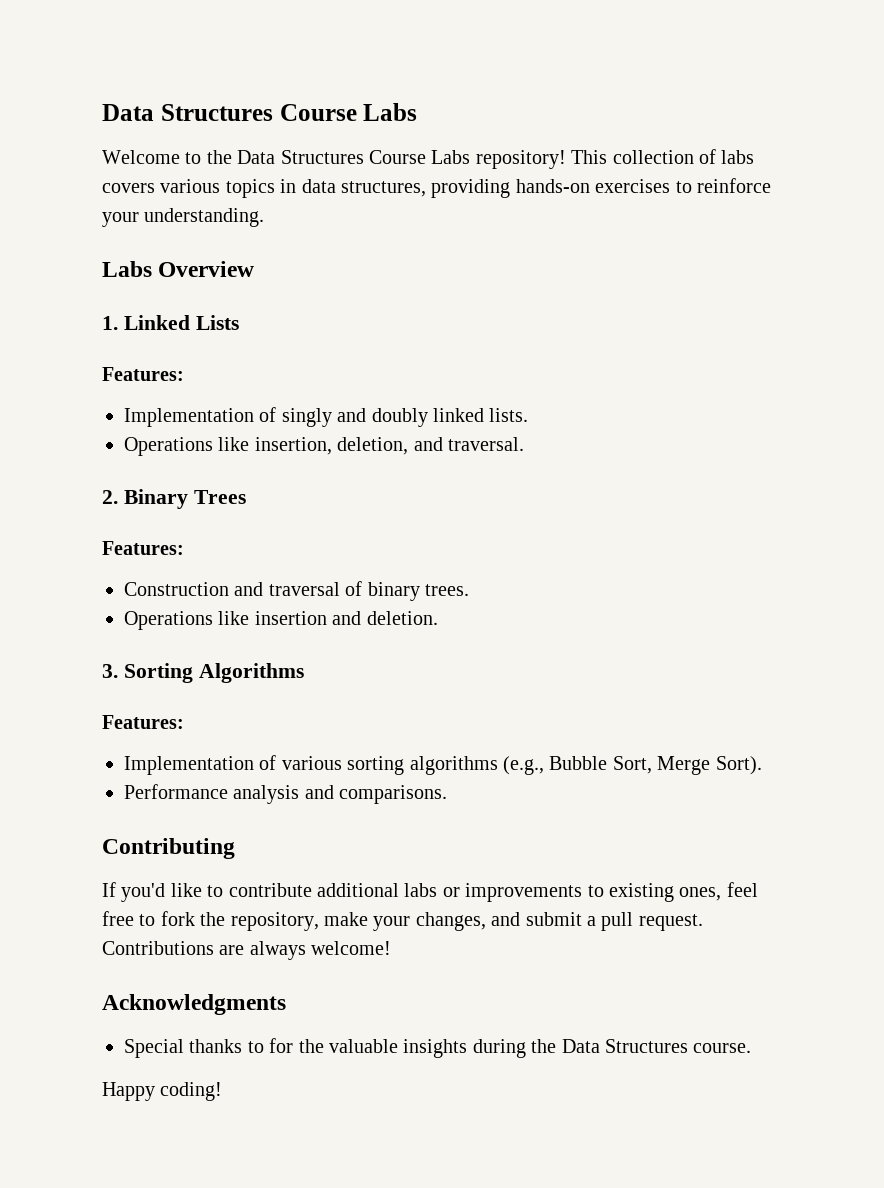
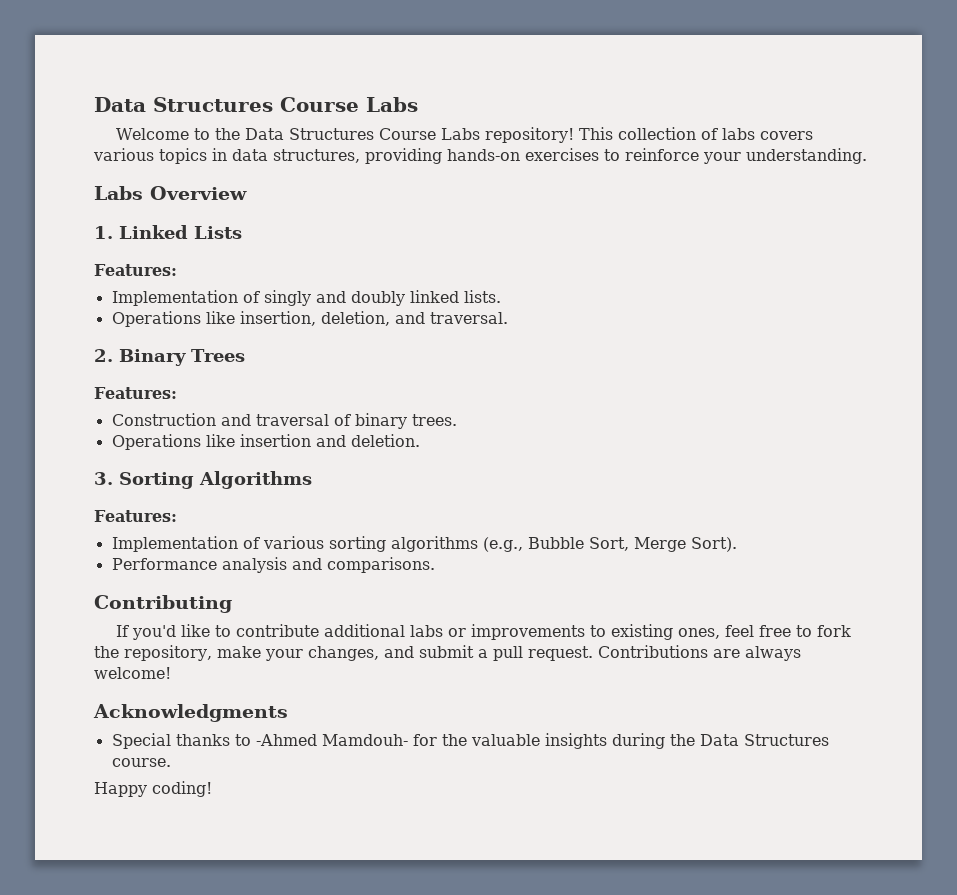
(264, 1047) none -> [255,734,408,746] -Ahmed Mamdouh-

